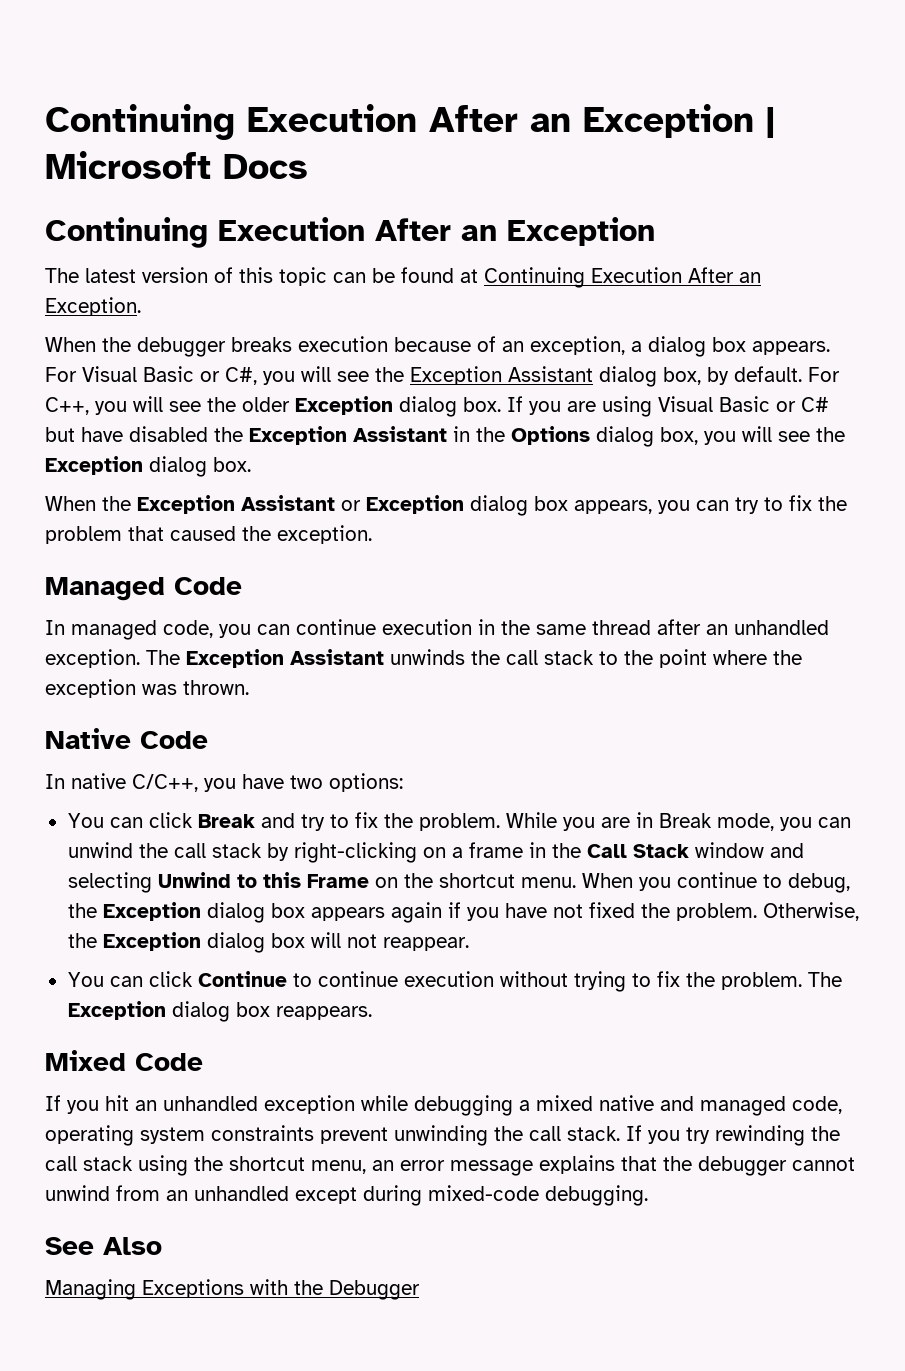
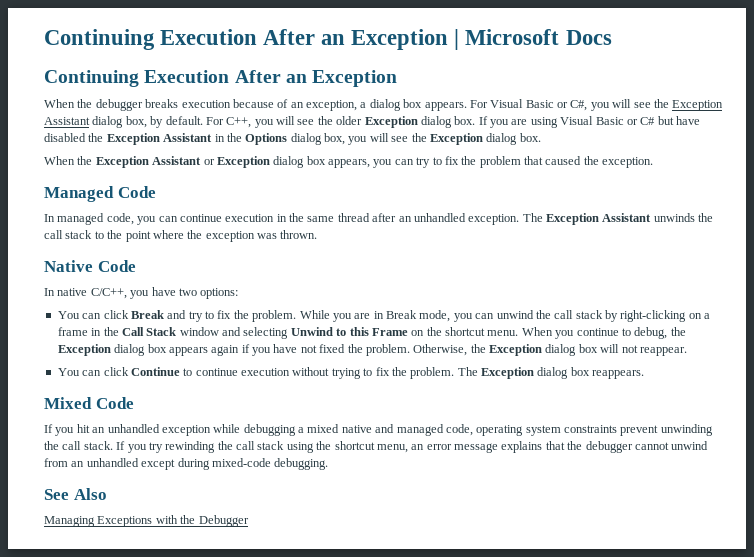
[45,267,761,288] [45,297,141,316] // The latest version of this topic can be found at Continuing Execution After an Exception. -> (398, 78) none

